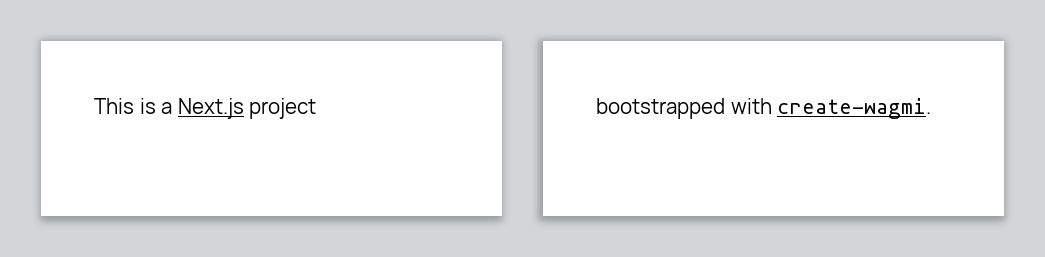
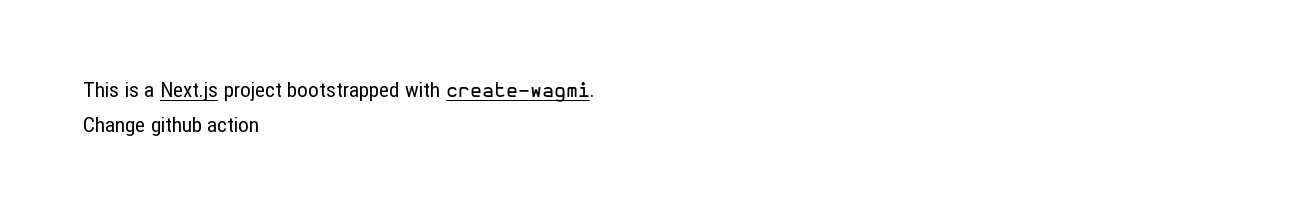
(932, 108) none -> [83,117,260,136] // Change github action

